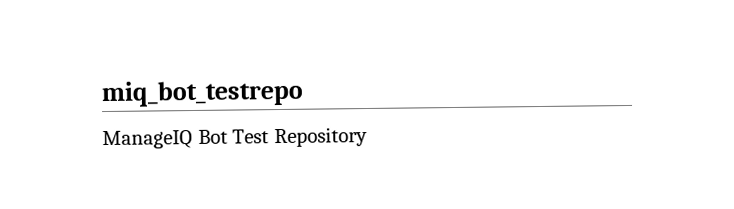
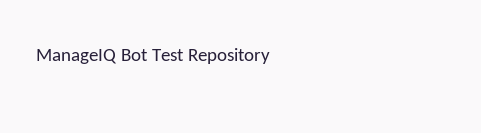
[101,79,303,108] miq_bot_testrepo // -> (36, 56) none

